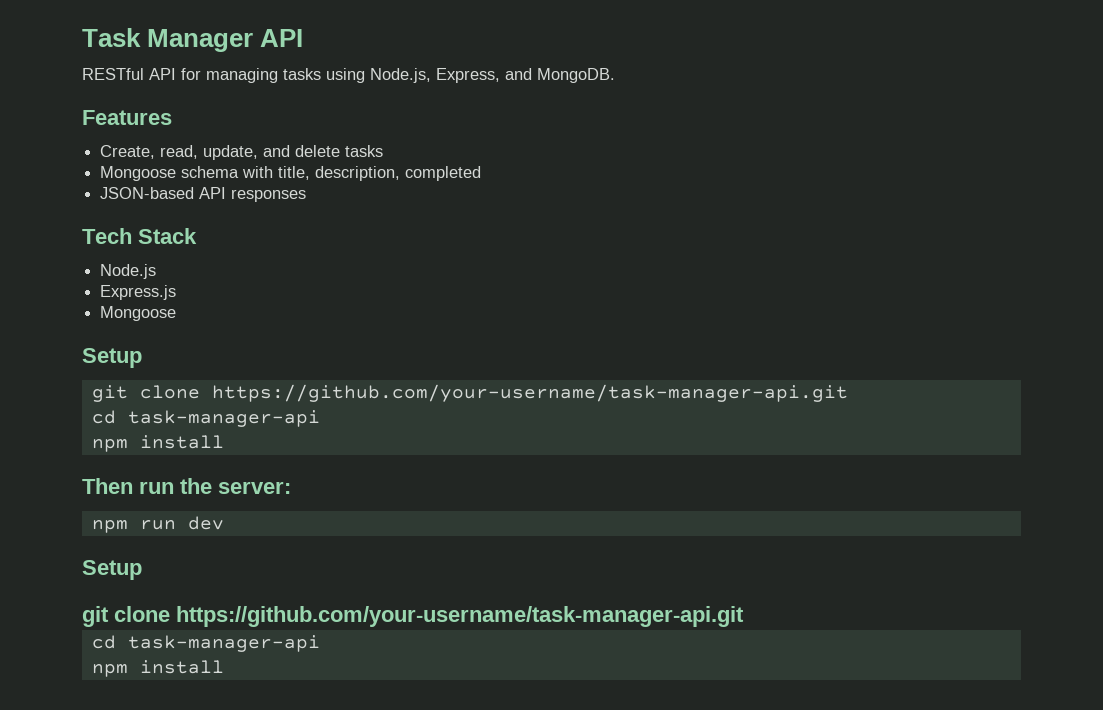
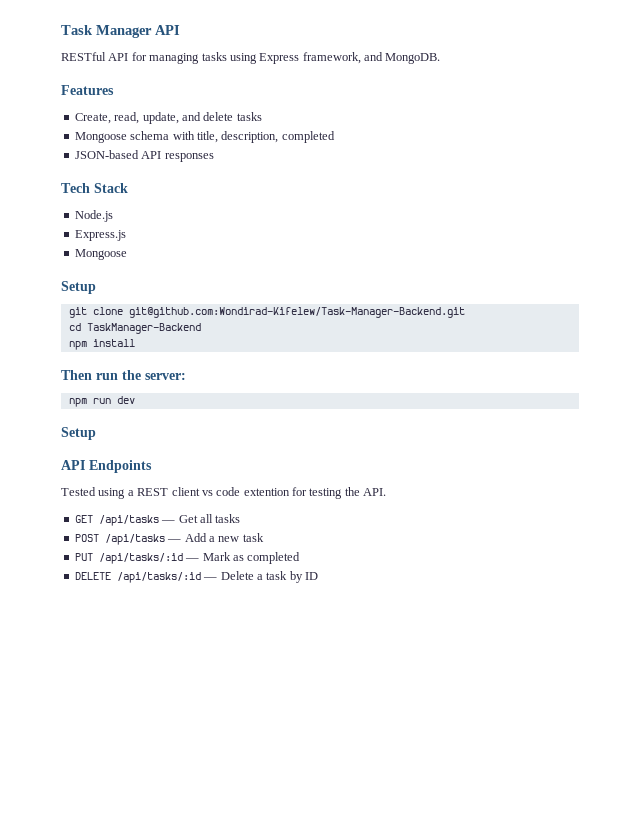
[370,68,500,83] Node.js, Express, -> [259,52,361,64] Express framework,
[211,384,848,402] [91,410,320,427] https://github.com/your-username/task-manager-api.git // cd task-manager-api -> [128,307,465,318] [68,323,201,334] git@github.com:Wondirad-Kifelew/Task-Manager-Backend.git // cd TaskManager-Backend
[82,606,744,627] [91,635,320,652] [91,660,224,677] git clone https://github.com/your-username/task-manager-api.git // cd task-manager-api // npm install -> [61,460,152,473] [61,487,387,499] [74,514,241,526] [74,533,264,545] [74,552,301,564] [74,571,318,583] API Endpoints // Tested using a REST client vs code extention for testing the API. // GET /api/tasks — Get all tasks // POST /api/tasks — Add a new task // PUT /api/tasks/:id — Mark as completed // DELETE /api/tasks/:id — Delete a task by ID

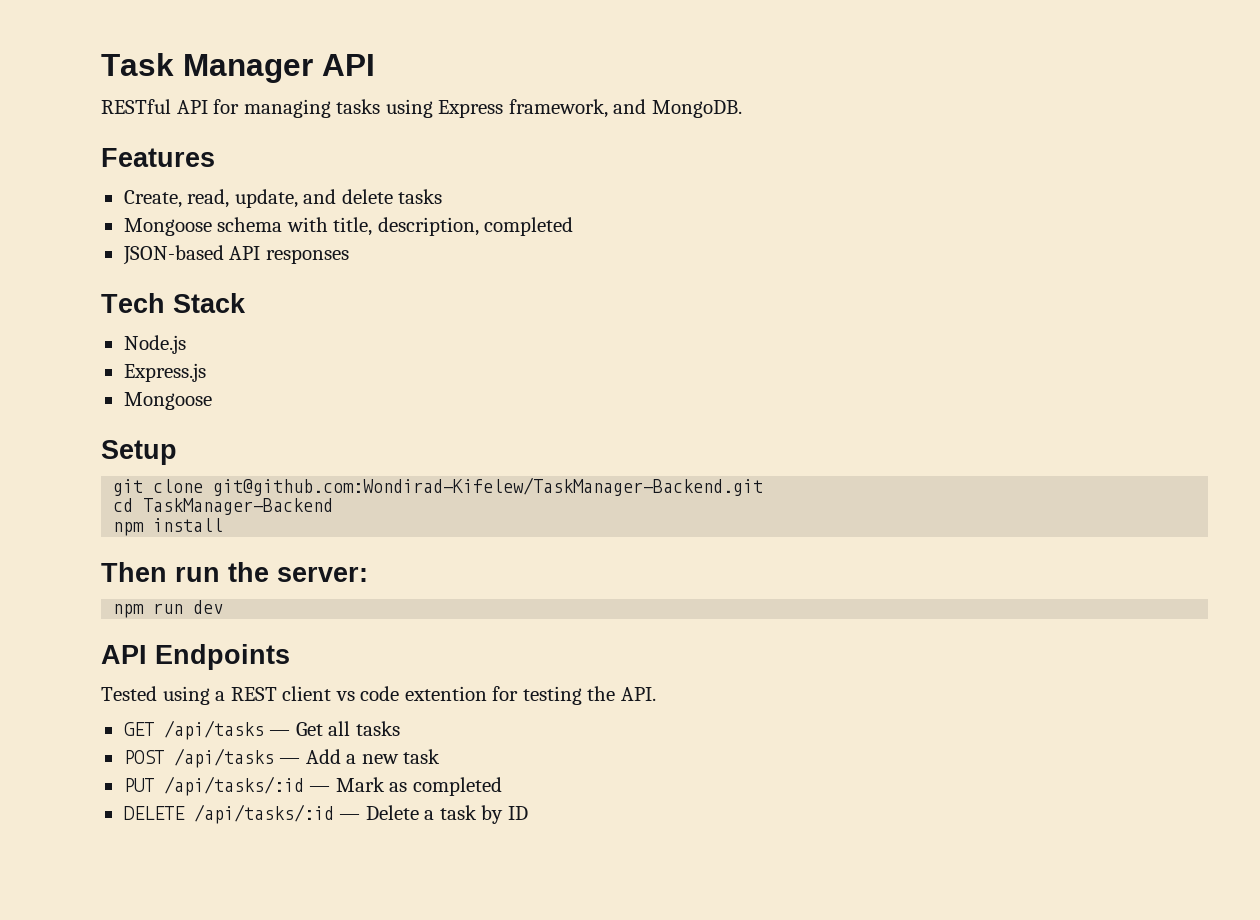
[128,307,465,318] git@github.com:Wondirad-Kifelew/Task-Manager-Backend.git -> [213,477,764,496] git@github.com:Wondirad-Kifelew/TaskManager-Backend.git
[61,427,96,440] // Setup -> (224, 607) none

